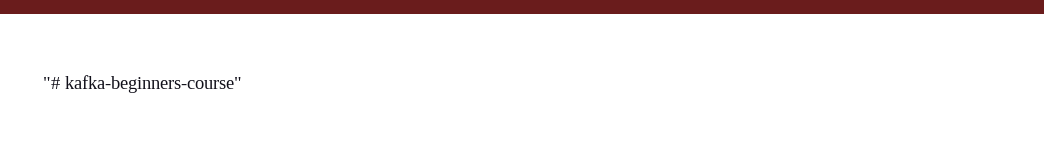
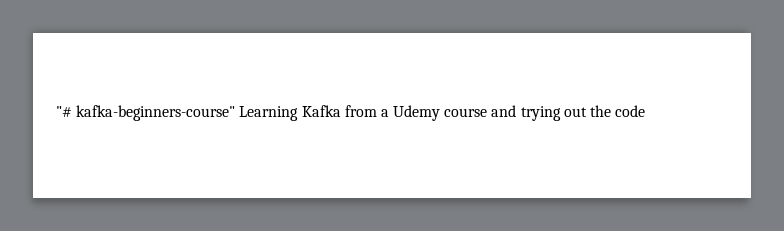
(242, 84) none -> [239,105,646,121] Learning Kafka from a Udemy course and trying out the code

